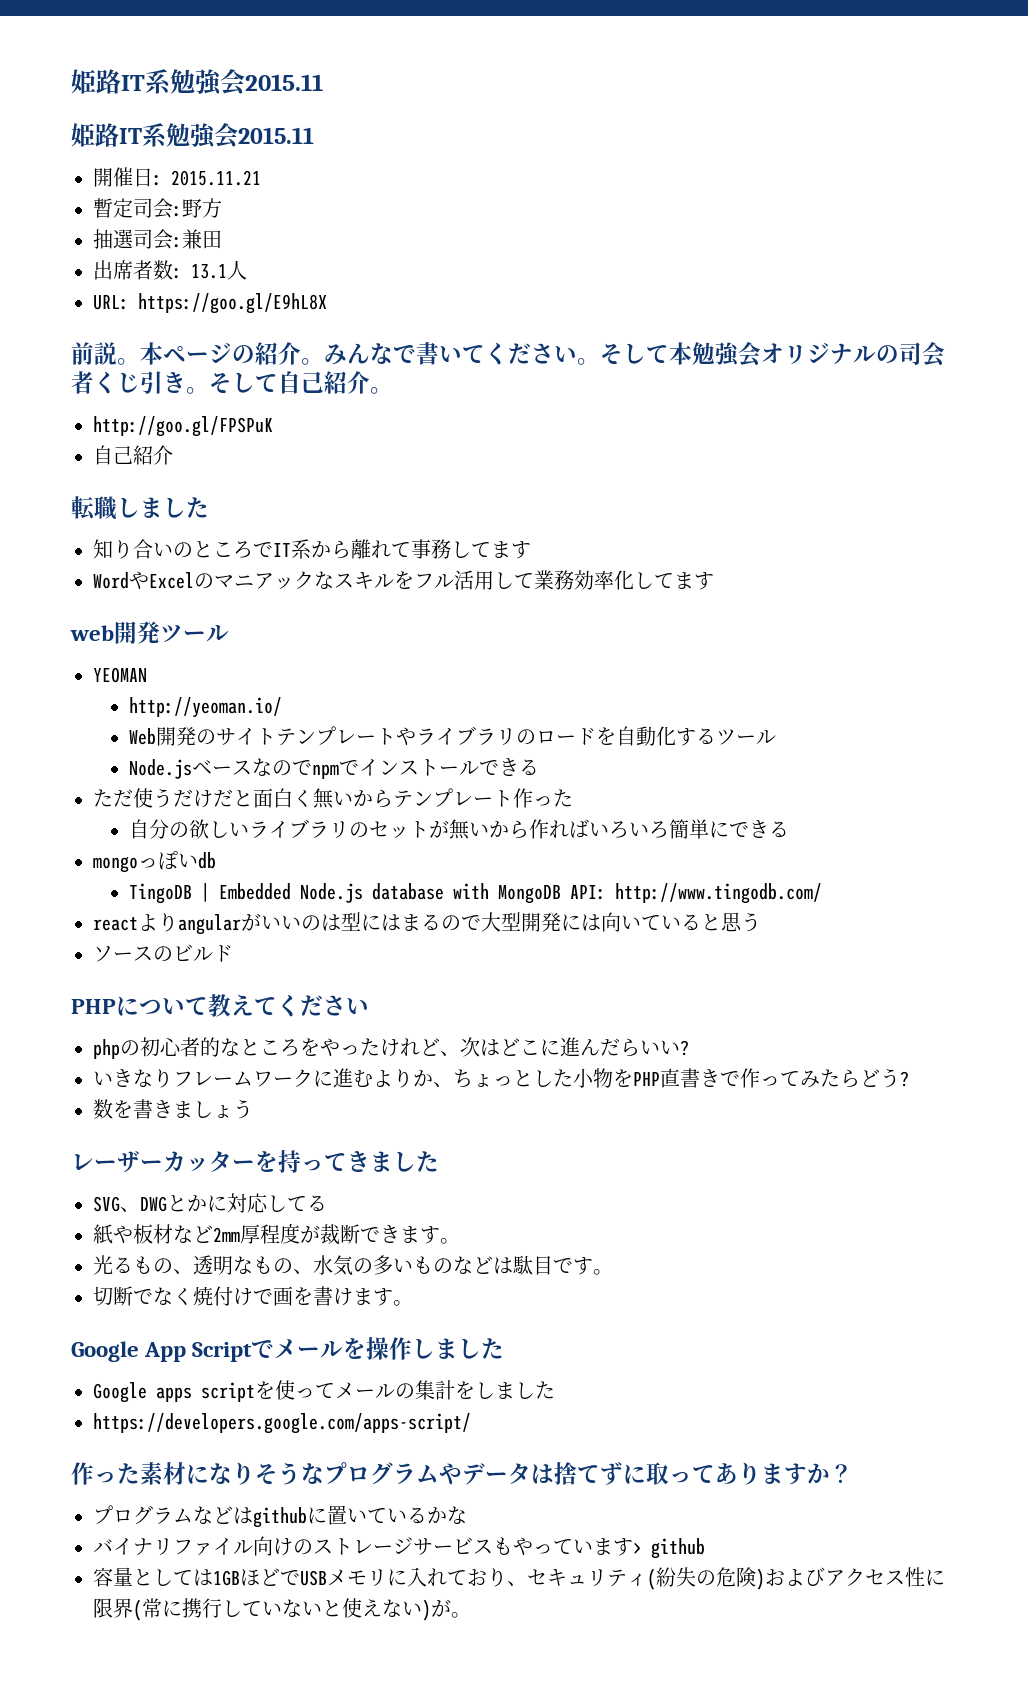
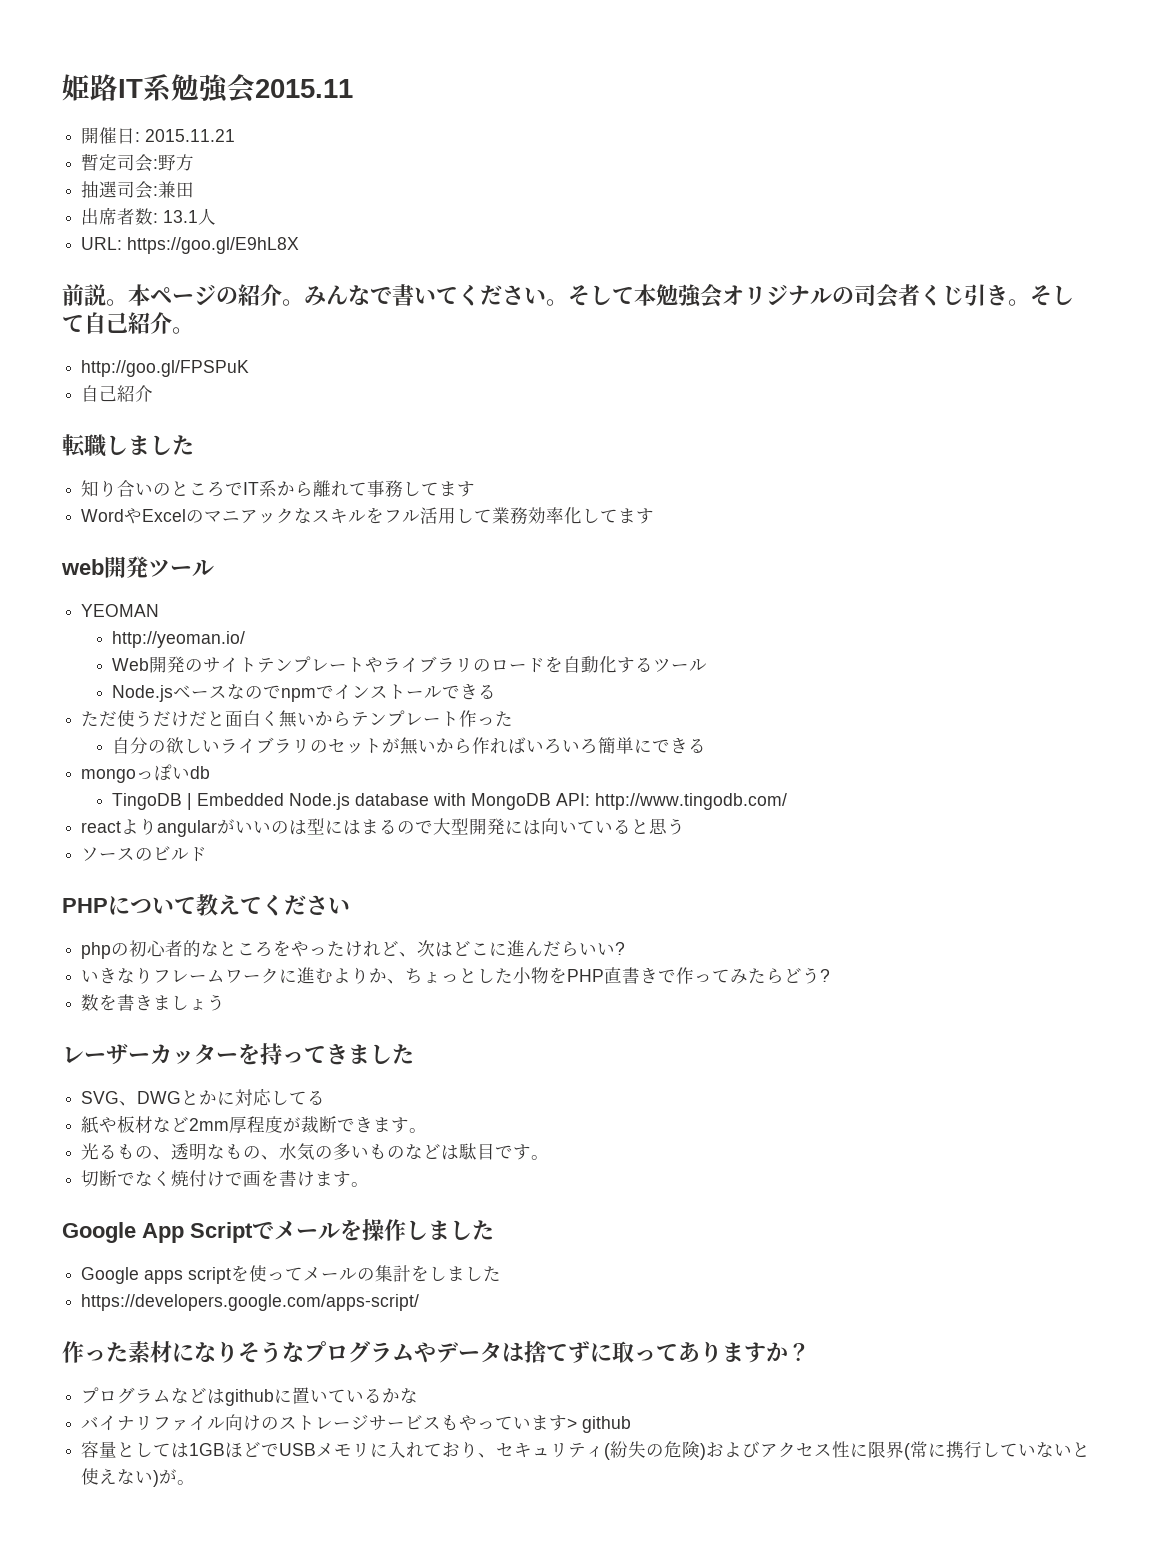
[71,69,323,96] [71,123,314,149] 姫路IT系勉強会2015.11 // 姫路IT系勉強会2015.11 -> [62,74,353,103] 姫路IT系勉強会2015.11

